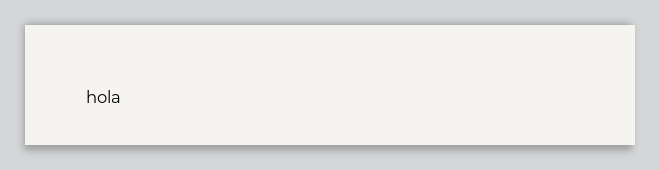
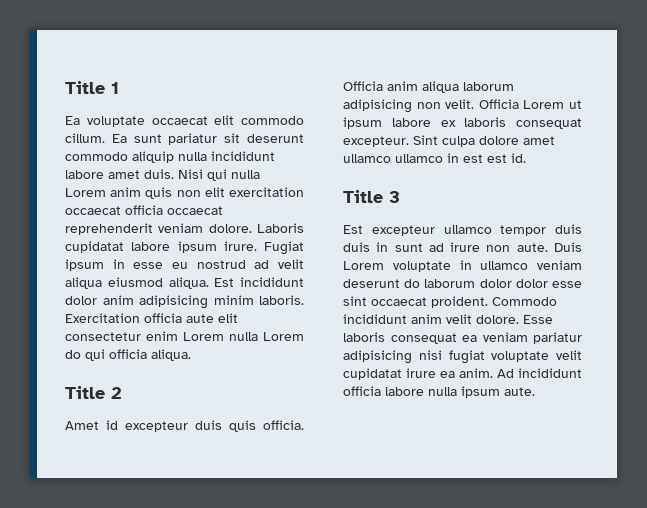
[86,90,121,103] hola -> [65,81,119,94] [65,115,304,127] [65,133,304,145] [65,151,275,163] [65,169,260,181] [65,187,304,199] [65,205,223,215] [65,223,304,235] [65,241,304,255] [65,259,304,271] [65,277,304,289] [65,295,304,309] [65,313,238,323] [65,331,304,341] [65,349,191,361] [65,386,122,399] [65,420,304,432] [343,81,514,93] [343,99,582,113] [343,117,582,129] [343,135,555,147] [343,153,526,163] [343,190,400,203] [343,224,582,236] [343,242,582,252] [343,260,582,272] [343,279,582,288] [343,296,557,308] [343,314,553,324] [343,332,582,344] [343,350,582,364] [343,368,582,380] [343,386,535,398] Title 1 // Ea voluptate occaecat elit commodo cillum. Ea sunt pariatur sit deserunt commodo aliquip nulla incididunt labore amet duis. Nisi qui nulla Lorem anim quis non elit exercitation occaecat officia occaecat reprehenderit veniam dolore. Laboris cupidatat labore ipsum irure. Fugiat ipsum in esse eu nostrud ad velit aliqua eiusmod aliqua. Est incididunt dolor anim adipisicing minim laboris. Exercitation officia aute elit consectetur enim Lorem nulla Lorem do qui officia aliqua. // Title 2 // Amet id excepteur duis quis officia. Officia anim aliqua laborum adipisicing non velit. Officia Lorem ut ipsum labore ex laboris consequat excepteur. Sint culpa dolore amet ullamco ullamco in est est id. // Title 3 // Est excepteur ullamco tempor duis duis in sunt ad irure non aute. Duis Lorem voluptate in ullamco veniam deserunt do laborum dolor dolor esse sint occaecat proident. Commodo incididunt anim velit dolore. Esse laboris consequat ea veniam pariatur adipisicing nisi fugiat voluptate velit cupidatat irure ea anim. Ad incididunt officia labore nulla ipsum aute.

